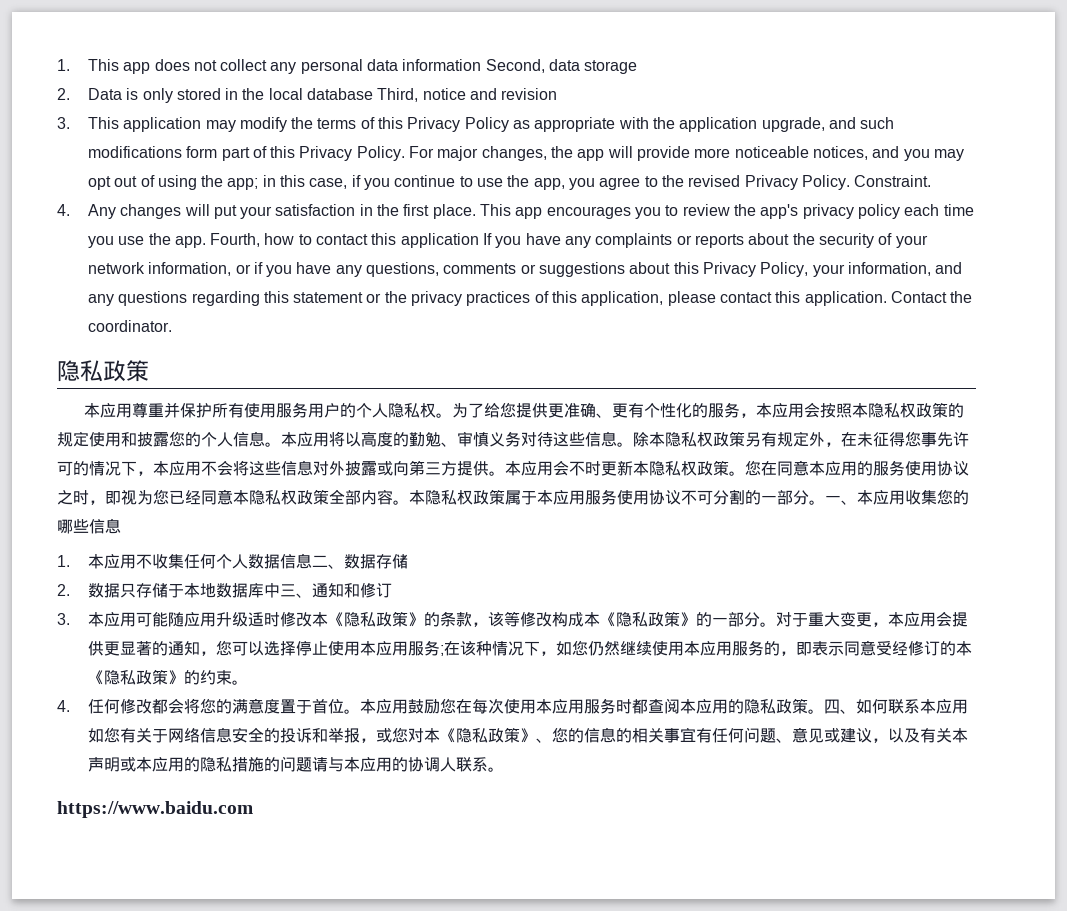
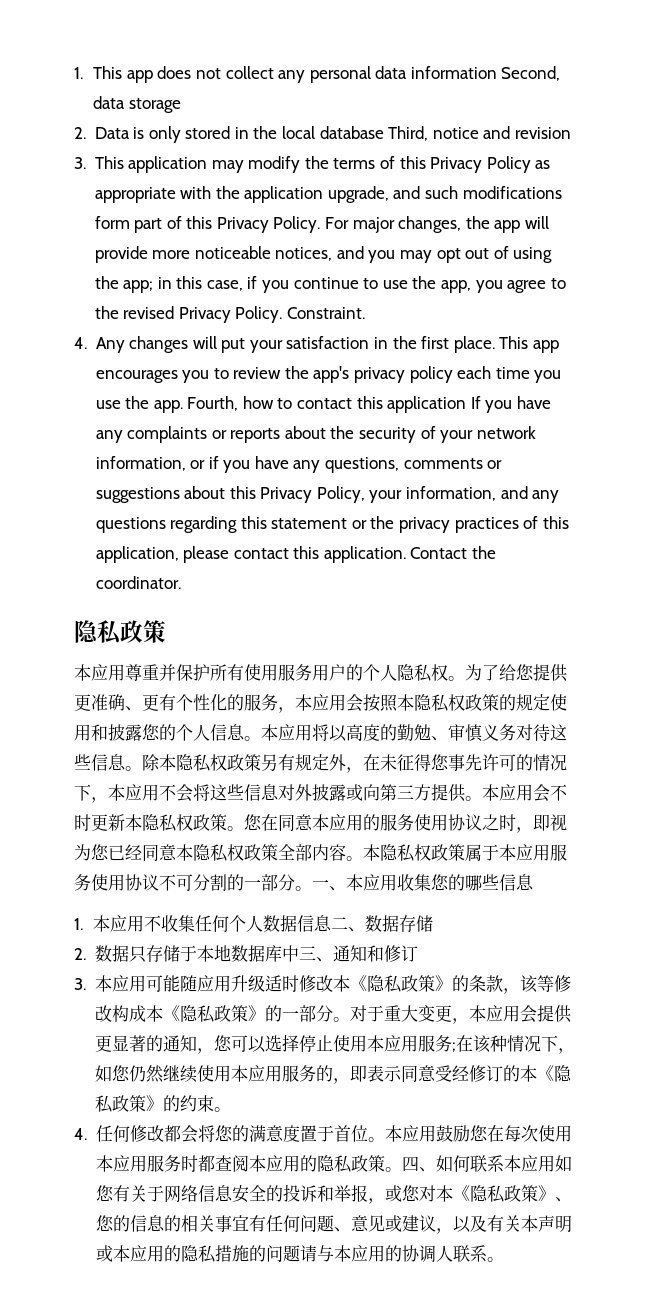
[57,801,253,818] // https://www.baidu.com -> (504, 1259) none

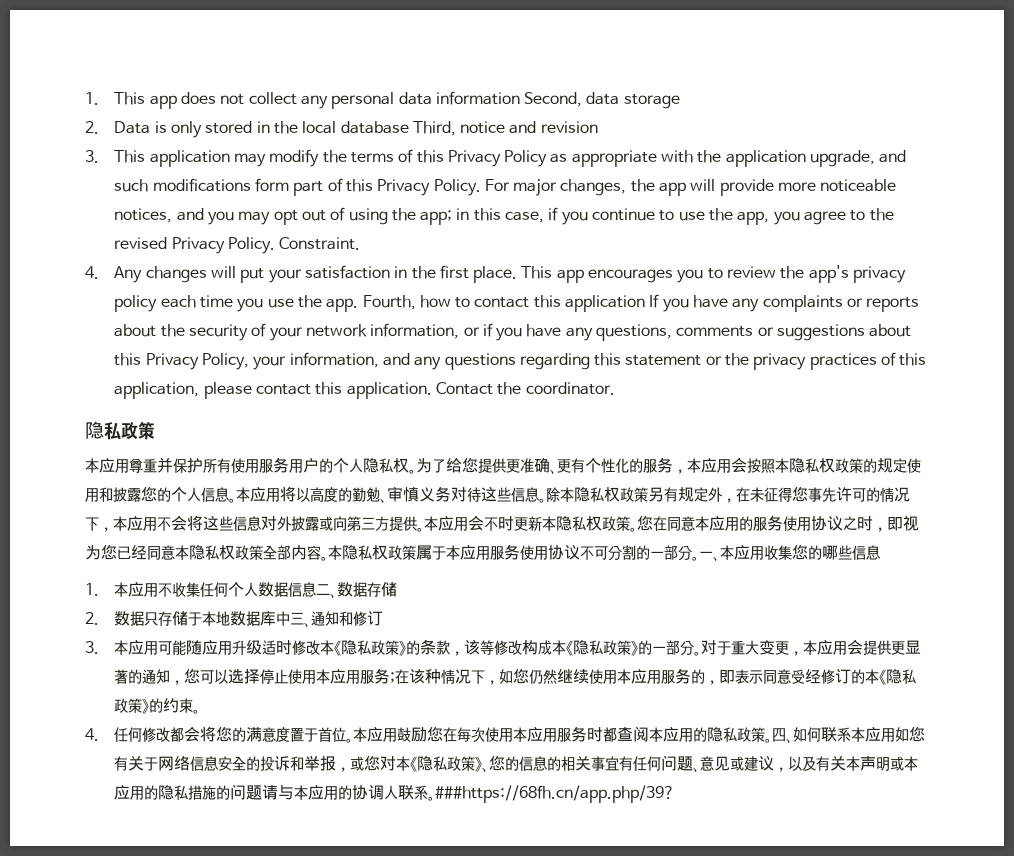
(504, 1259) none -> [435,785,676,803] ###https://68fh.cn/app.php/39?

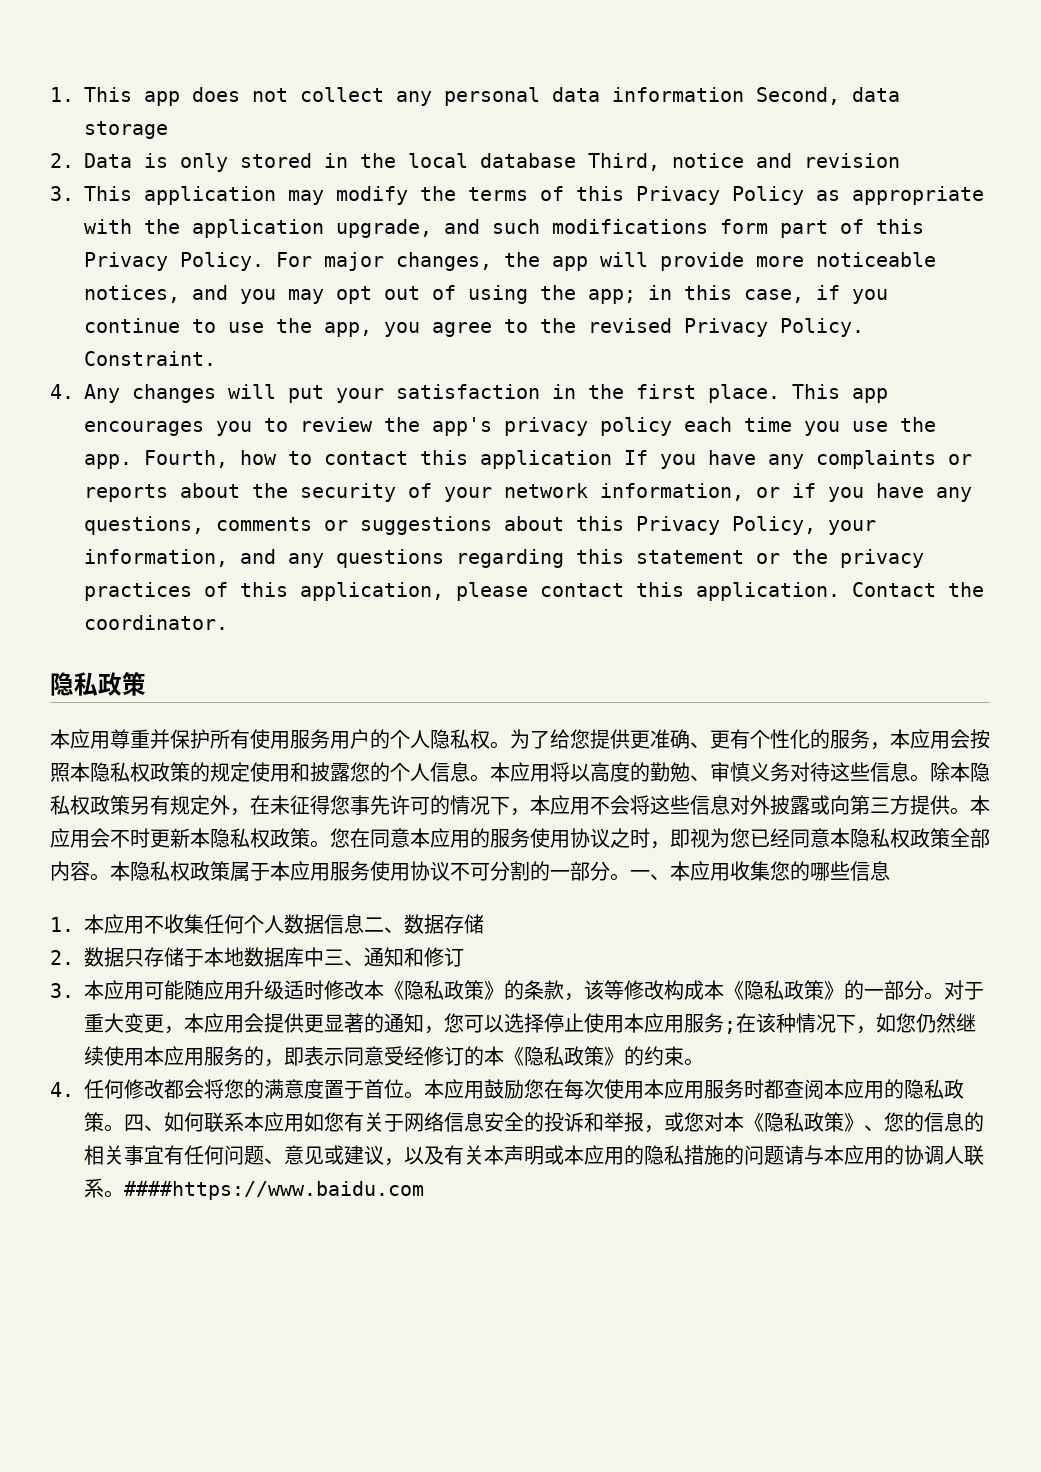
[435,785,676,803] ###https://68fh.cn/app.php/39? -> [124,1181,424,1200] ####https://www.baidu.com

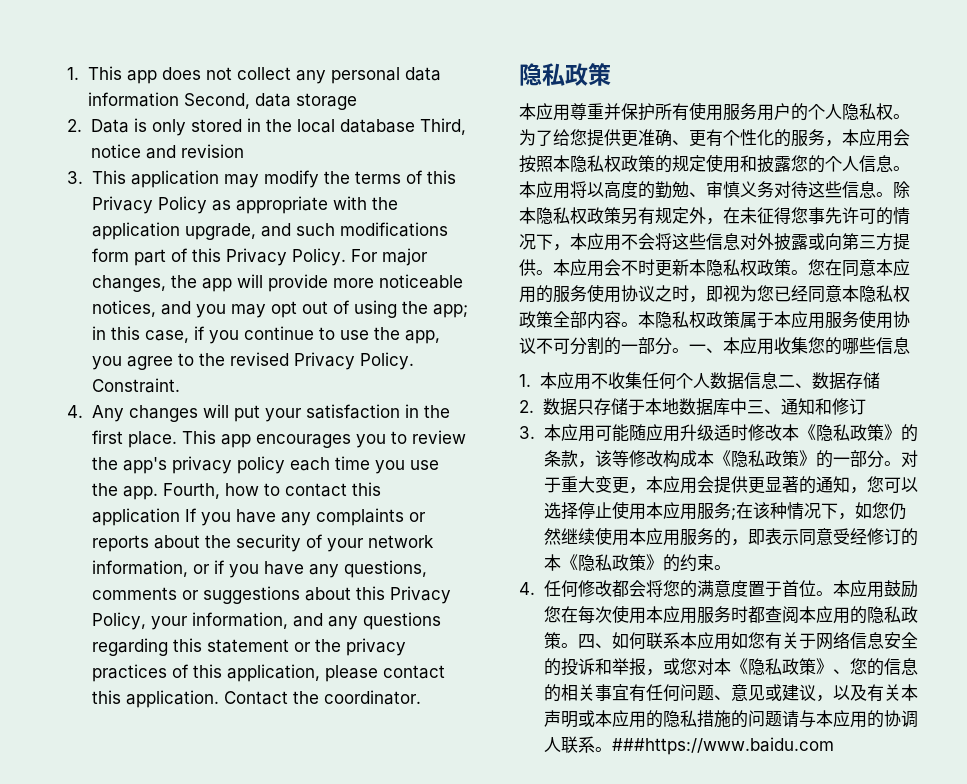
[124,1181,424,1200] ####https://www.baidu.com -> [611,737,834,755] ###https://www.baidu.com

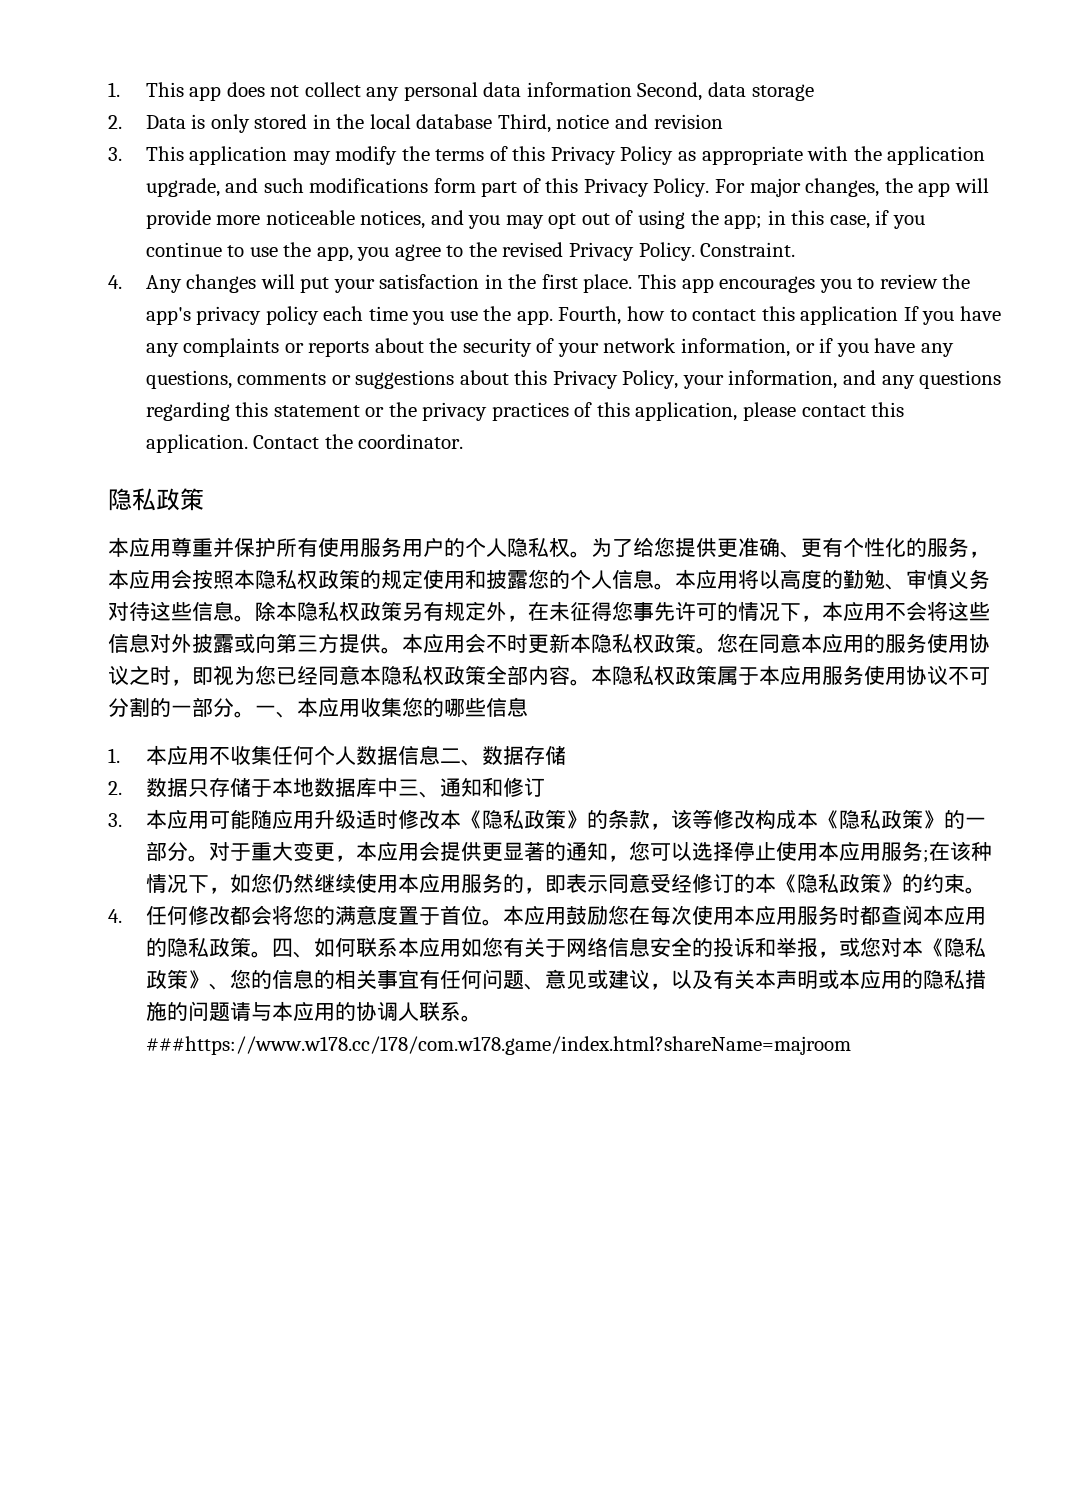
[611,737,834,755] ###https://www.baidu.com -> [145,1036,851,1055] ###https://www.w178.cc/178/com.w178.game/index.html?shareName=majroom

